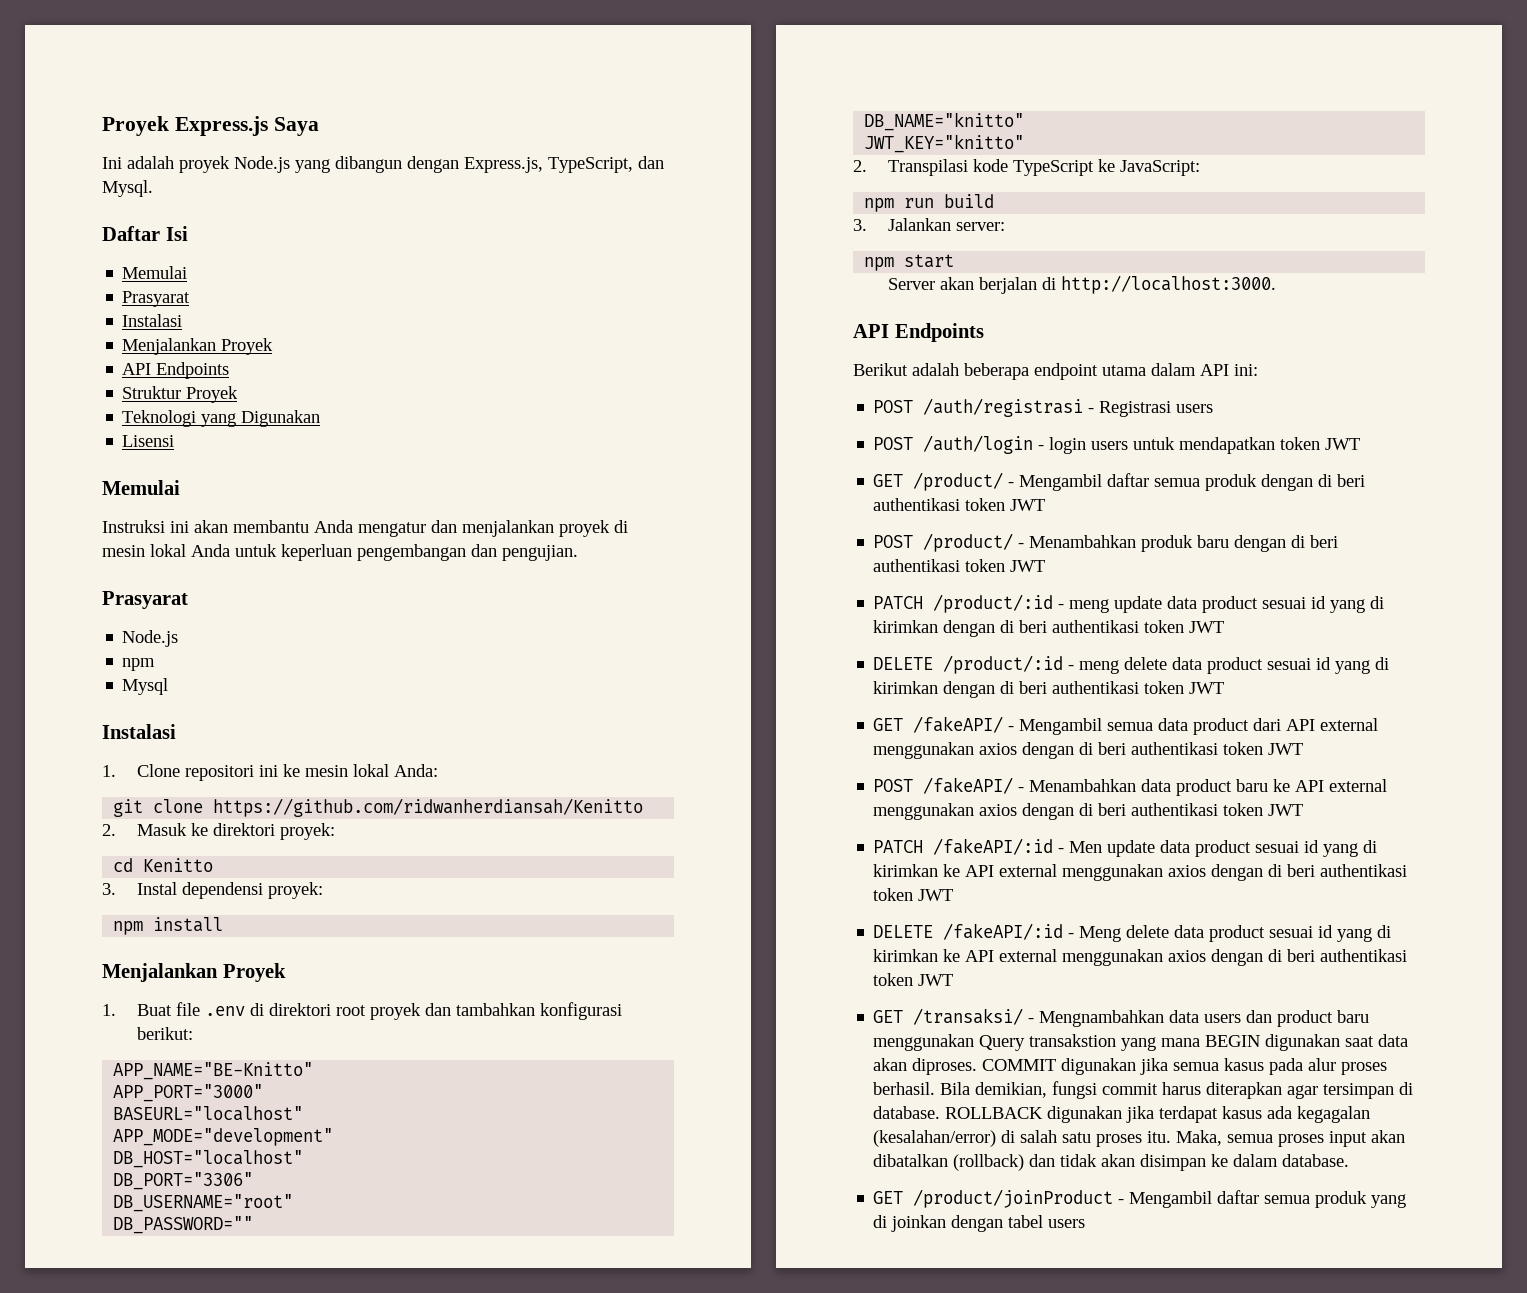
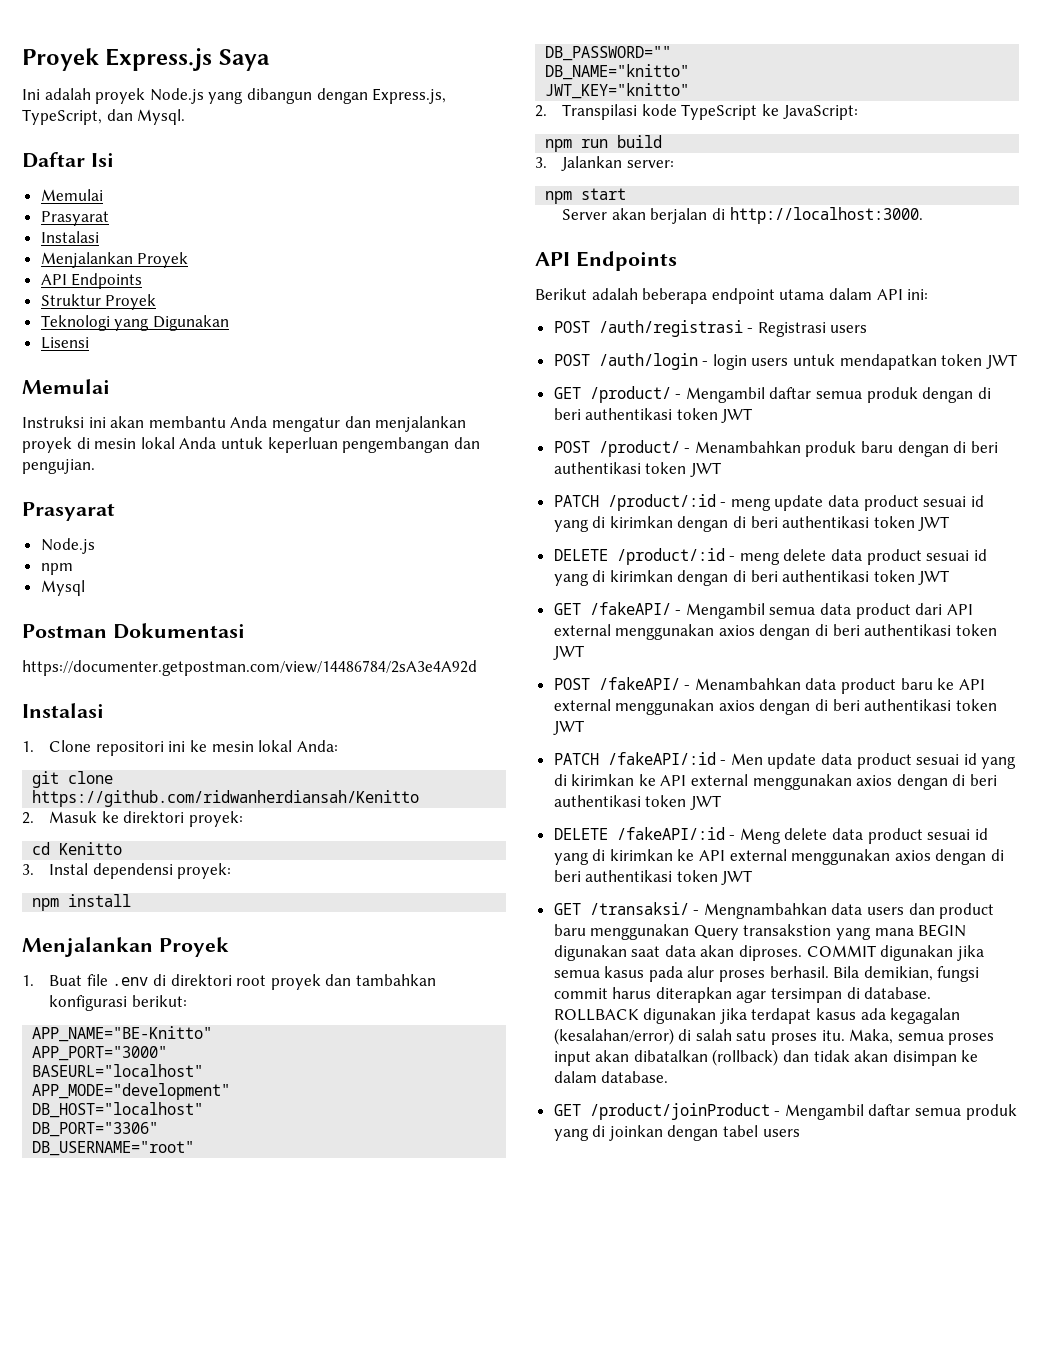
(169, 686) none -> [22,623,245,639] [22,660,477,676] // Postman Dokumentasi // https://documenter.getpostman.com/view/14486784/2sA3e4A92d

